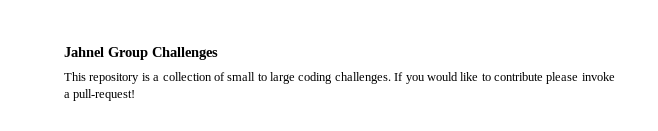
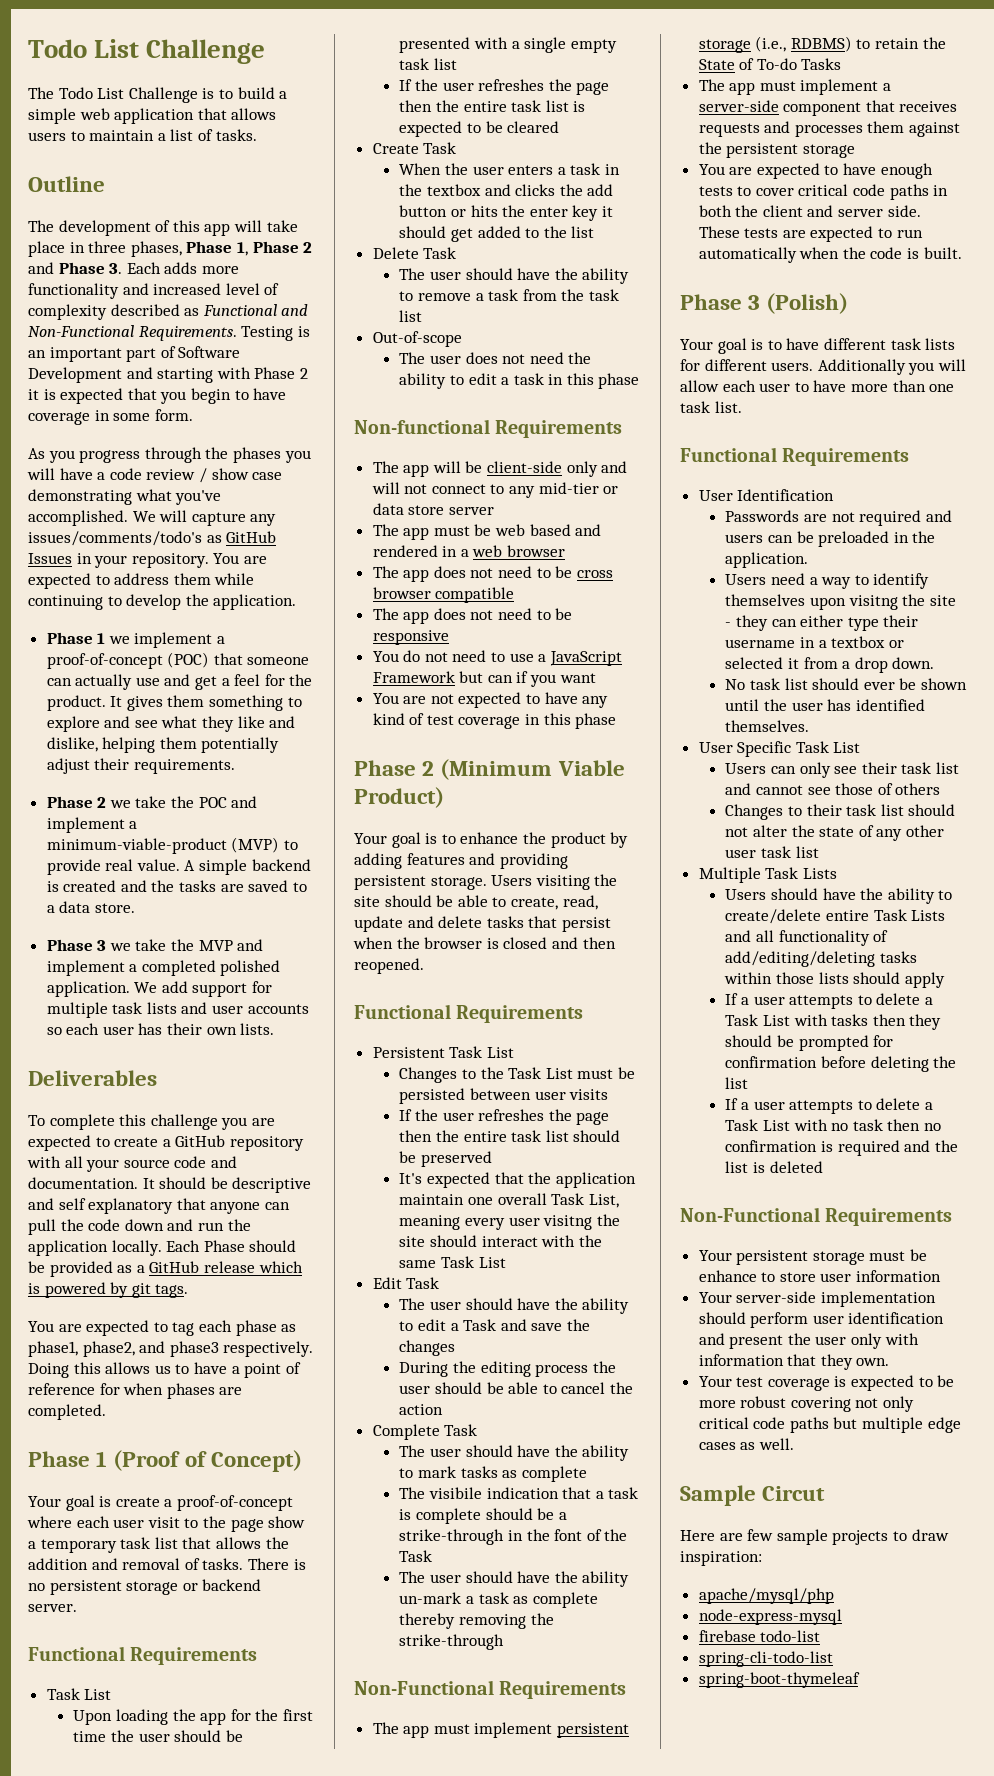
[64,47,218,60] [64,72,615,84] [64,89,136,101] Jahnel Group Challenges // This repository is a collection of small to large coding challenges. If you would like to contribute please invoke a pull-request! -> [28,39,266,64] [28,87,288,103] [28,108,277,124] [28,129,257,141] [28,176,105,192] [28,220,298,236] [28,241,313,257] [28,262,239,274] [28,283,280,299] [28,304,309,320] [28,325,310,341] [28,346,241,362] [28,367,308,383] [28,388,287,404] [28,409,193,425] [28,447,311,463] [27,468,283,483] [28,489,222,505] [28,510,277,526] [28,531,277,546] [28,553,267,568] [28,573,255,589] [28,594,297,610] [46,632,226,648] [46,652,310,669] [46,674,313,690] [46,695,302,711] [46,716,296,732] [46,737,280,753] [46,758,235,774] [46,796,258,808] [46,817,138,833] [46,837,298,854] [46,859,311,875] [46,880,307,892] [46,901,135,913] [46,939,264,951] [46,960,281,976] [46,981,273,997] [46,1002,309,1018] [46,1023,275,1035] [28,1070,157,1086] [28,1114,275,1130] [28,1135,304,1151] [27,1156,237,1172] [28,1177,312,1193] [28,1198,290,1214] [28,1219,251,1235] [28,1240,297,1256] [28,1261,303,1277] [28,1282,189,1298] [28,1320,297,1336] [28,1341,314,1357] [28,1362,301,1378] [28,1383,243,1399] [28,1404,106,1420] [28,1450,302,1472] [28,1495,293,1511] [27,1516,306,1532] [28,1537,289,1553] [28,1558,306,1570] [28,1579,262,1595] [28,1604,77,1612] [28,1646,258,1665] [46,1688,112,1700] [73,1709,313,1725] [73,1730,243,1742] [399,37,617,53] [399,58,457,70] [399,79,610,95] [399,100,586,112] [399,121,560,137] [372,142,457,154] [399,163,620,175] [399,184,614,196] [399,205,613,221] [399,226,595,242] [372,247,457,259] [399,268,630,284] [399,289,619,301] [399,310,423,322] [372,331,462,347] [399,352,592,364] [399,373,640,389] [354,419,623,438] [372,461,628,477] [371,482,619,498] [372,503,494,515] [372,524,602,540] [372,545,566,557] [372,566,613,582] [372,587,515,603] [372,608,573,624] [372,630,449,645] [372,650,622,666] [372,671,596,687] [372,692,609,708] [372,713,617,729] [354,759,625,780] [354,787,444,808] [354,832,629,848] [354,853,568,869] [354,874,618,890] [354,895,598,910] [354,916,611,932] [353,937,616,949] [354,958,424,974] [354,1004,584,1023] [372,1046,514,1058] [399,1067,635,1083] [399,1088,609,1104] [399,1109,610,1125] [399,1130,621,1142] [399,1151,492,1167] [399,1172,636,1188] [399,1193,619,1208] [399,1214,620,1230] [399,1235,602,1247] [399,1256,506,1268] [372,1277,440,1289] [399,1298,630,1314] [399,1319,590,1331] [399,1340,456,1356] [399,1361,616,1377] [399,1382,633,1394] [399,1404,444,1415] [372,1424,478,1440] [399,1445,630,1461] [399,1466,587,1482] [399,1487,639,1499] [399,1508,567,1524] [399,1529,628,1545] [399,1550,433,1562] [399,1571,630,1587] [399,1592,598,1608] [399,1613,554,1629] [399,1634,505,1650] [354,1680,627,1699] [372,1722,630,1738] [698,36,946,53] [698,58,842,70] [698,79,892,95] [698,100,958,116] [698,121,961,137] [698,142,855,158] [698,163,933,179] [698,184,949,200] [698,205,921,217] [698,226,923,242] [698,247,962,263] [680,293,849,314] [680,338,956,354] [680,359,966,375] [680,380,955,392] [680,401,742,413] [680,447,910,466] [698,489,835,501] [725,510,952,526] [725,531,936,547] [725,552,809,568] [725,573,930,589] [725,594,956,610] [725,615,919,631] [725,636,904,648] [725,657,935,673] [725,678,967,690] [725,699,925,711] [725,720,810,732] [698,741,861,757] [725,762,959,778] [725,783,941,795] [725,804,956,820] [725,825,944,841] [725,846,819,858] [698,867,837,883] [725,888,953,904] [725,909,946,924] [725,930,889,946] [725,951,917,967] [724,972,945,988] [725,993,933,1009] [725,1014,942,1030] [725,1035,894,1051] [725,1056,957,1072] [725,1077,749,1089] [725,1098,933,1114] [725,1119,941,1131] [725,1140,958,1156] [725,1161,823,1173] [680,1207,953,1226] [698,1249,928,1265] [698,1270,942,1282] [698,1291,936,1307] [698,1312,945,1328] [698,1333,919,1349] [698,1354,890,1370] [698,1375,955,1391] [698,1396,915,1412] [698,1417,961,1433] [698,1438,794,1450] [680,1485,826,1506] [680,1529,949,1545] [680,1551,762,1566] [698,1588,834,1604] [698,1609,842,1625] [698,1630,821,1642] [698,1651,833,1667] [698,1672,860,1688] Todo List Challenge // The Todo List Challenge is to build a simple web application that allows users to maintain a list of tasks. // Outline // The development of this app will take place in three phases, Phase 1, Phase 2 and Phase 3. Each adds more functionality and increased level of complexity described as Functional and Non-Functional Requirements. Testing is an important part of Software Development and starting with Phase 2 it is expected that you begin to have coverage in some form. // As you progress through the phases you will have a code review / show case demonstrating what you've accomplished. We will capture any issues/comments/todo's as GitHub Issues in your repository. You are expected to address them while continuing to develop the application. // Phase 1 we implement a proof-of-concept (POC) that someone can actually use and get a feel for the product. It gives them something to explore and see what they like and dislike, helping them potentially adjust their requirements. // Phase 2 we take the POC and implement a minimum-viable-product (MVP) to provide real value. A simple backend is created and the tasks are saved to a data store. // Phase 3 we take the MVP and implement a completed polished application. We add support for multiple task lists and user accounts so each user has their own lists. // Deliverables // To complete this challenge you are expected to create a GitHub repository with all your source code and documentation. It should be descriptive and self explanatory that anyone can pull the code down and run the application locally. Each Phase should be provided as a GitHub release which is powered by git tags. // You are expected to tag each phase as phase1, phase2, and phase3 respectively. Doing this allows us to have a point of reference for when phases are completed. // Phase 1 (Proof of Concept) // Your goal is create a proof-of-concept where each user visit to the page show a temporary task list that allows the addition and removal of tasks. There is no persistent storage or backend server. // Functional Requirements // Task List // Upon loading the app for the first time the user should be presented with a single empty task list // If the user refreshes the page then the entire task list is expected to be cleared // Create Task // When the user enters a task in the textbox and clicks the add button or hits the enter key it should get added to the list // Delete Task // The user should have the ability to remove a task from the task list // Out-of-scope // The user does not need the ability to edit a task in this phase // Non-functional Requirements // The app will be client-side only and will not connect to any mid-tier or data store server // The app must be web based and rendered in a web browser // The app does not need to be cross browser compatible // The app does not need to be responsive // You do not need to use a JavaScript Framework but can if you want // You are not expected to have any kind of test coverage in this phase // Phase 2 (Minimum Viable Product) // Your goal is to enhance the product by adding features and providing persistent storage. Users visiting the site should be able to create, read, update and delete tasks that persist when the browser is closed and then reopened. // Functional Requirements // Persistent Task List // Changes to the Task List must be persisted between user visits // If the user refreshes the page then the entire task list should be preserved // It's expected that the application maintain one overall Task List, meaning every user visitng the site should interact with the same Task List // Edit Task // The user should have the ability to edit a Task and save the changes // During the editing process the user should be able to cancel the action // Complete Task // The user should have the ability to mark tasks as complete // The visibile indication that a task is complete should be a strike-through in the font of the Task // The user should have the ability un-mark a task as complete thereby removing the strike-through // Non-Functional Requirements // The app must implement persistent storage (i.e., RDBMS) to retain the State of To-do Tasks // The app must implement a server-side component that receives requests and processes them against the persistent storage // You are expected to have enough tests to cover critical code paths in both the client and server side. These tests are expected to run automatically when the code is built. // Phase 3 (Polish) // Your goal is to have different task lists for different users. Additionally you will allow each user to have more than one task list. // Functional Requirements // User Identification // Passwords are not required and users can be preloaded in the application. // Users need a way to identify themselves upon visitng the site - they can either type their username in a textbox or selected it from a drop down. // No task list should ever be shown until the user has identified themselves. // User Specific Task List // Users can only see their task list and cannot see those of others // Changes to their task list should not alter the state of any other user task list // Multiple Task Lists // Users should have the ability to create/delete entire Task Lists and all functionality of add/editing/deleting tasks within those lists should apply // If a user attempts to delete a Task List with tasks then they should be prompted for confirmation before deleting the list // If a user attempts to delete a Task List with no task then no confirmation is required and the list is deleted // Non-Functional Requirements // Your persistent storage must be enhance to store user information // Your server-side implementation should perform user identification and present the user only with information that they own. // Your test coverage is expected to be more robust covering not only critical code paths but multiple edge cases as well. // Sample Circut // Here are few sample projects to draw inspiration: // apache/mysql/php // node-express-mysql // firebase todo-list // spring-cli-todo-list // spring-boot-thymeleaf

